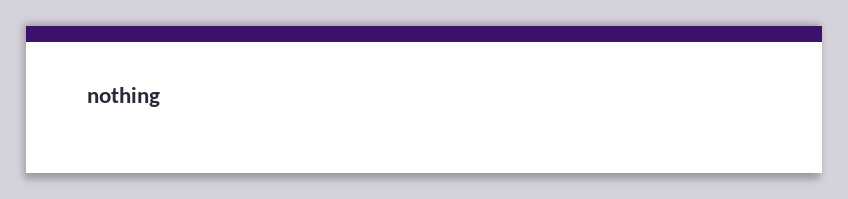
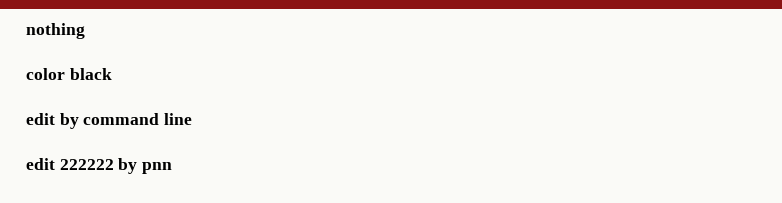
(160, 97) none -> [26,68,112,80] [26,113,193,129] [26,158,173,174] // color black // edit by command line // edit 222222 by pnn

